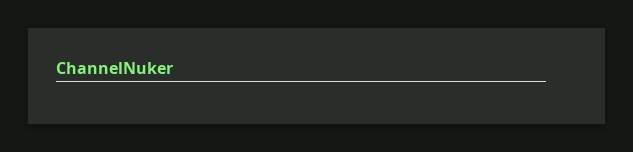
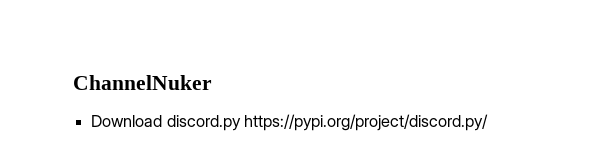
(173, 68) none -> [91,114,489,131] // Download discord.py https://pypi.org/project/discord.py/

